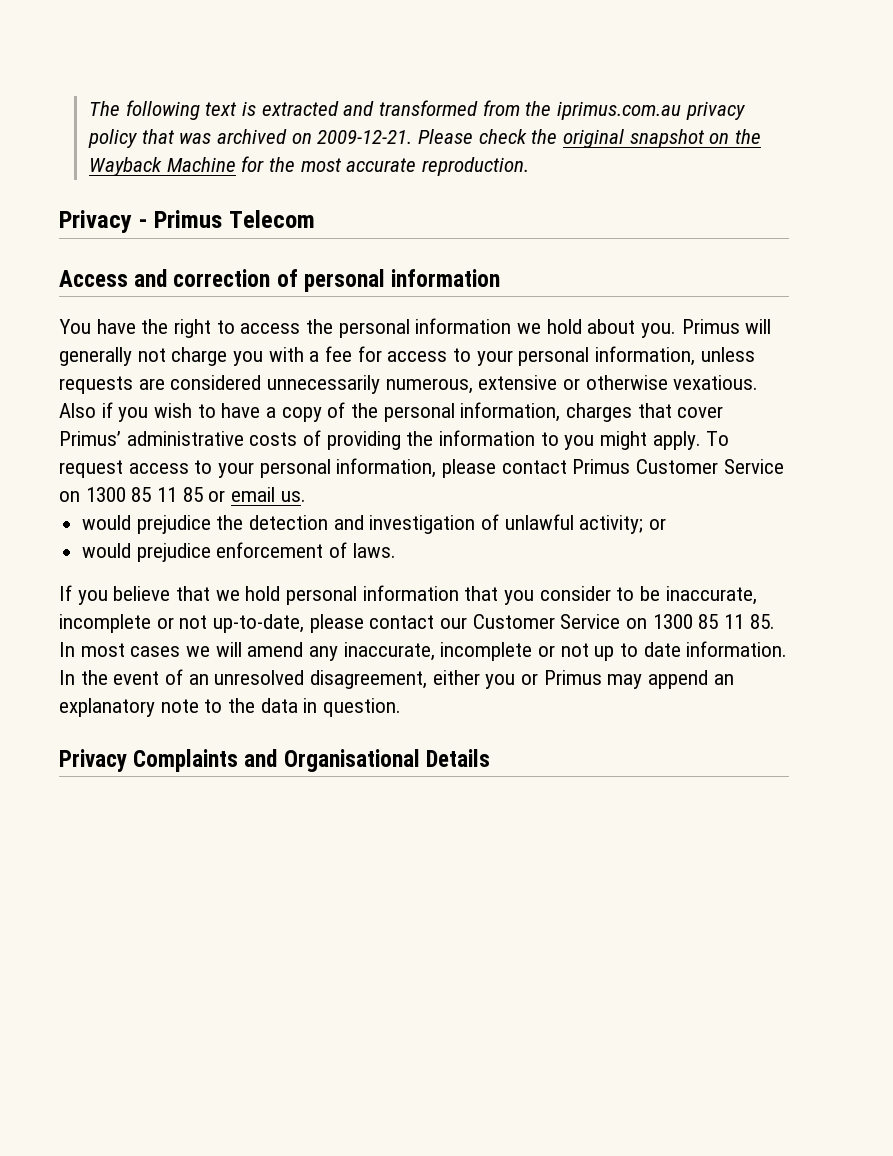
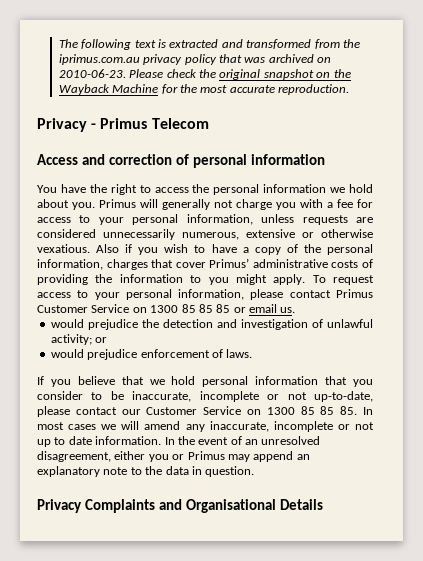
[317,130,413,144] 2009-12-21. -> [58,69,126,78] 2010-06-23.
[157,487,178,502] 11 -> [198,304,213,313] 85
[724,614,745,629] 11 -> [320,406,335,415] 85

